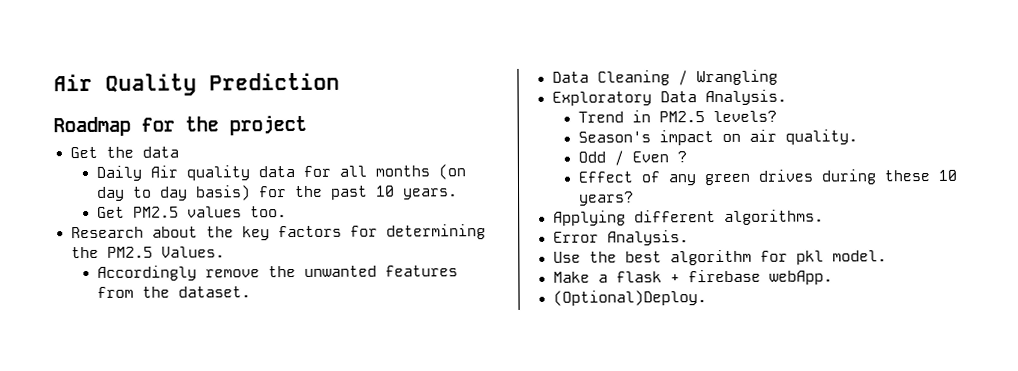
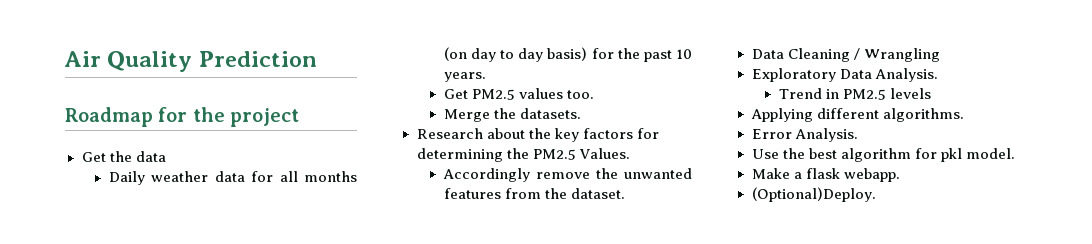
[149,165,250,181] Air quality -> [151,171,209,182] weather
(287, 212) none -> [443,108,581,122] // Merge the datasets.
[712,110,777,123] [577,129,858,146] [577,150,687,166] [577,169,957,186] [578,191,634,206] levels? // Season's impact on air quality. // Odd / Even ? // Effect of any green drives during these 10 years? -> [889,88,931,99] levels
[669,269,833,285] + firebase webApp. -> [843,168,900,182] webapp.

